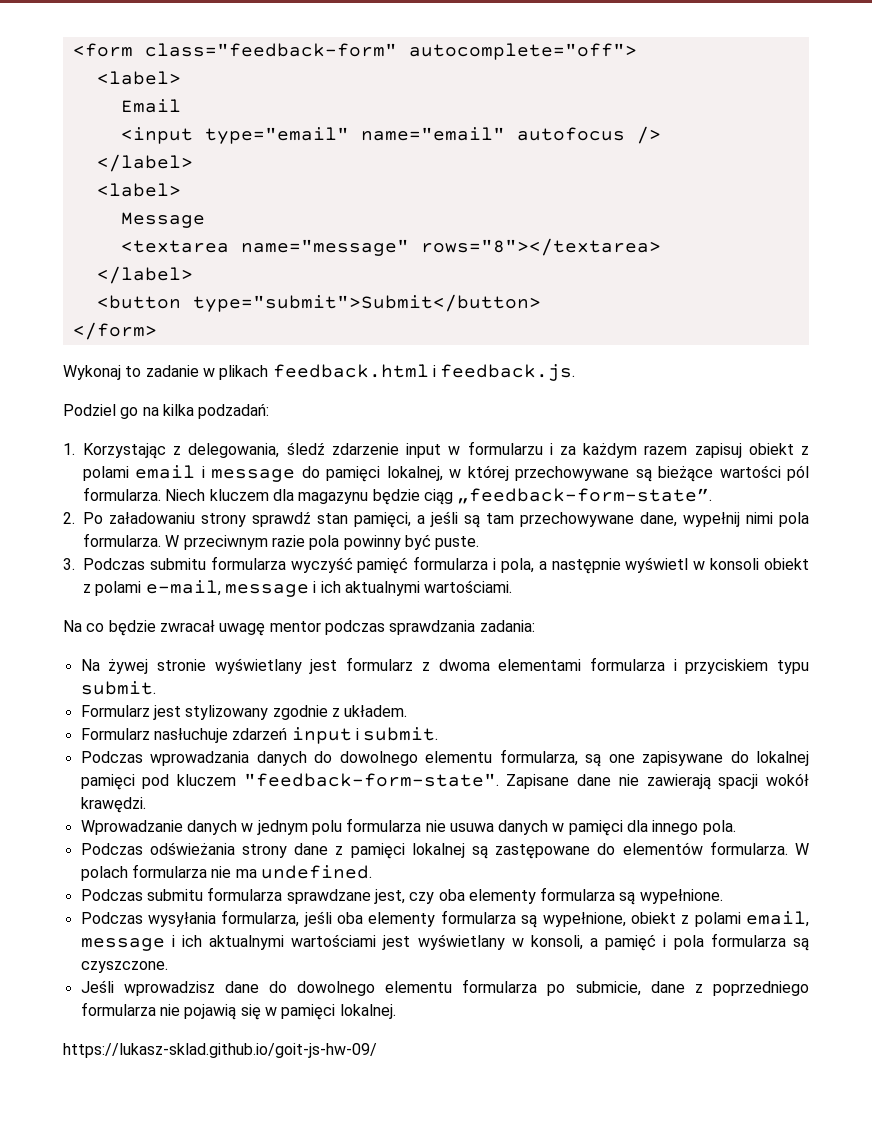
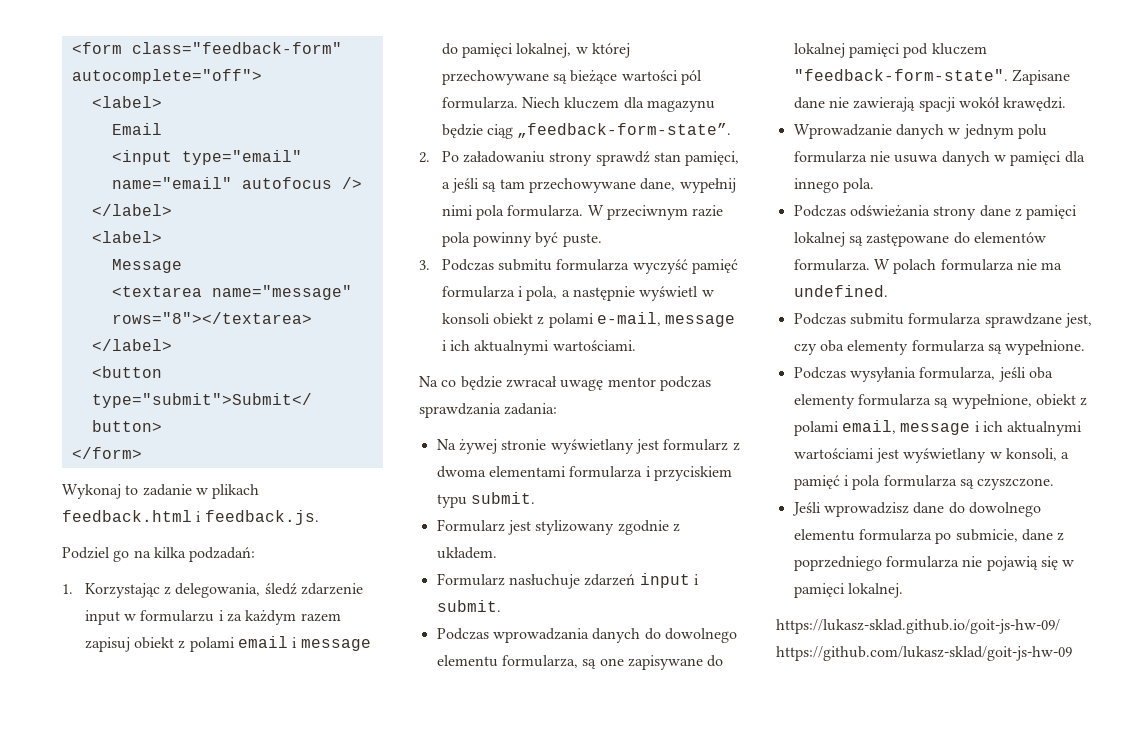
(377, 1050) none -> [776,646,1072,661] https://github.com/lukasz-sklad/goit-js-hw-09

